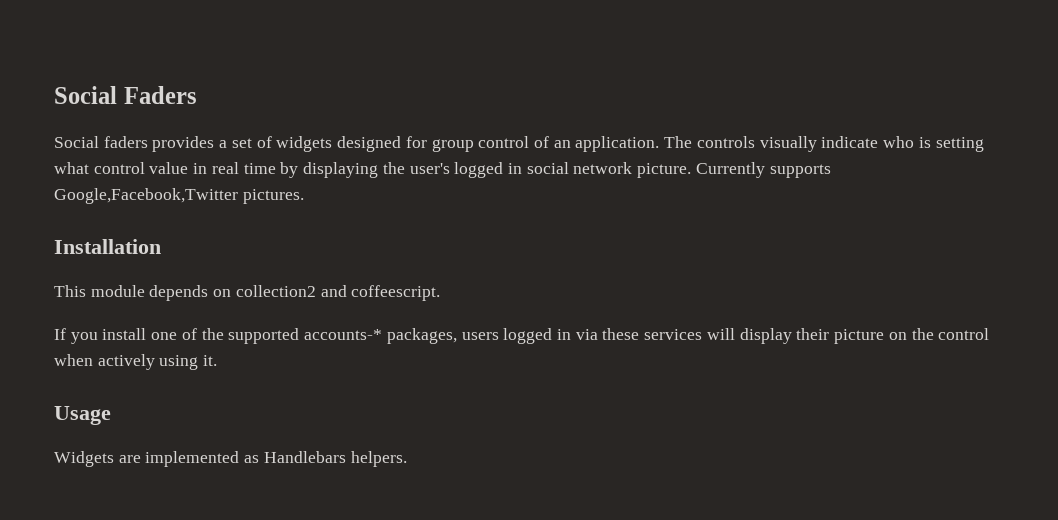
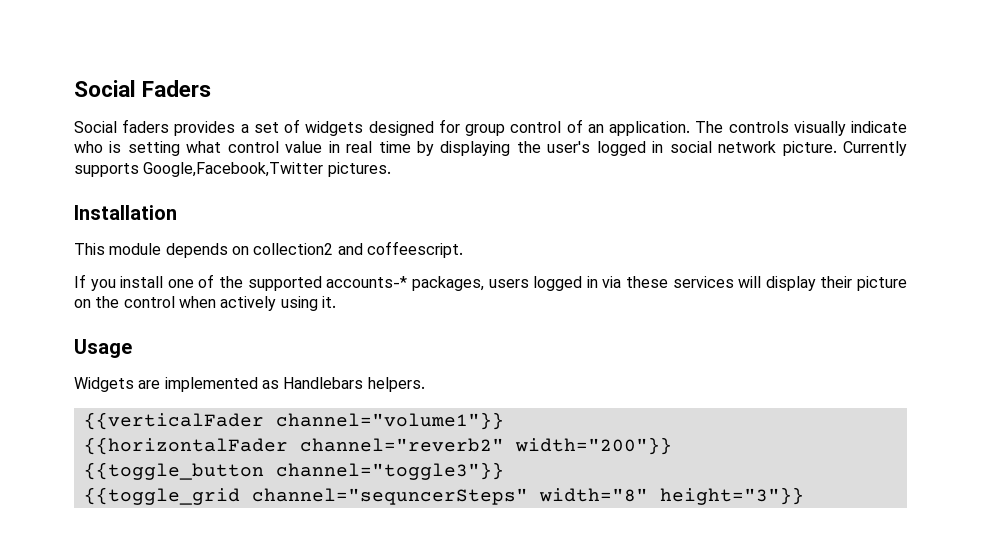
(407, 459) none -> [83,412,504,430] [83,437,672,455] [83,462,504,480] [83,487,804,505] // {{verticalFader channel="volume1"}} // {{horizontalFader channel="reverb2" width="200"}} // {{toggle_button channel="toggle3"}} // {{toggle_grid channel="sequncerSteps" width="8" height="3"}}

